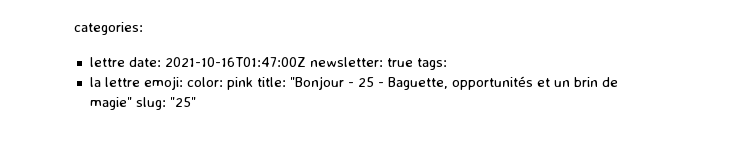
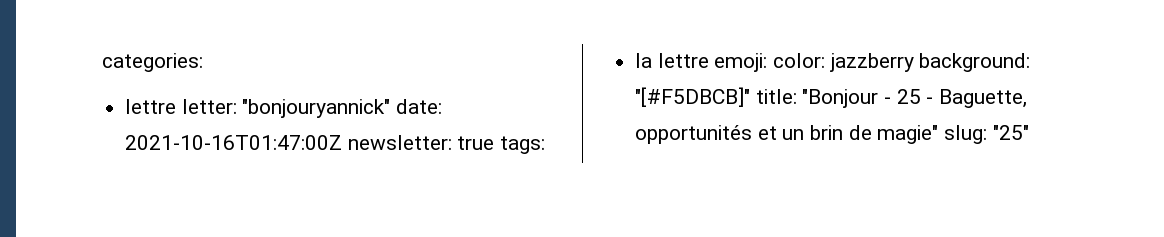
(125, 62) none -> [181,99,391,118] letter: "bonjouryannick"
[226,77,253,90] pink -> [829,53,1031,72] [635,87,751,107] jazzberry background: "[#F5DBCB]"

